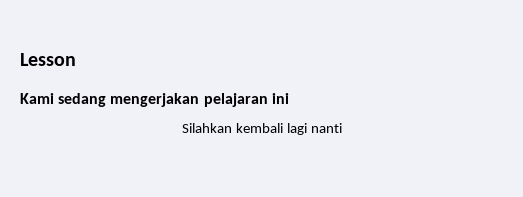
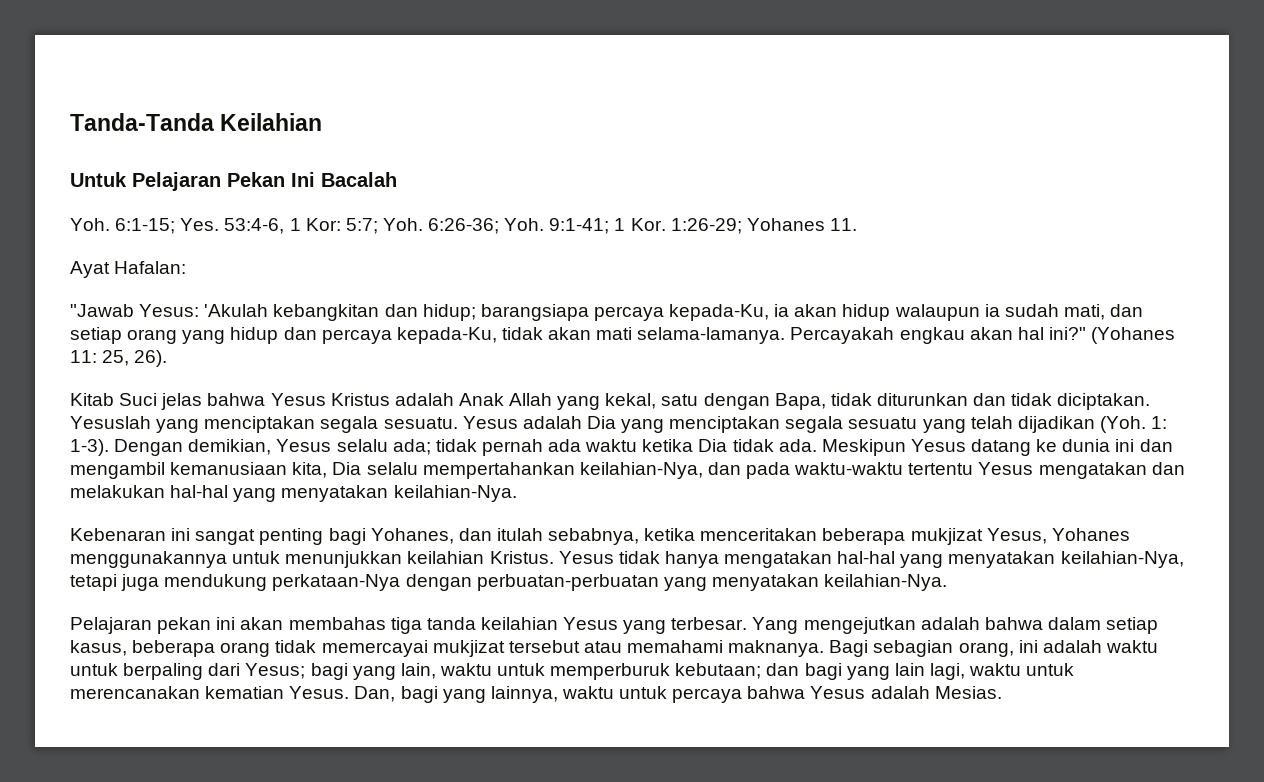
[20,53,76,66] [20,93,289,107] [182,123,342,135] Lesson // Kami sedang mengerjakan pelajaran ini // Silahkan kembali lagi nanti -> [70,113,323,131] [70,172,397,191] [70,218,857,234] [70,261,187,278] [70,304,1144,321] [70,327,1176,344] [70,350,168,367] [70,393,1151,410] [70,416,1168,433] [70,439,1173,456] [70,462,1185,479] [70,485,517,502] [70,528,1130,545] [70,551,1184,568] [70,574,948,591] [70,617,1159,634] [70,640,1158,657] [70,663,1075,680] [70,686,1002,703] Tanda-Tanda Keilahian // Untuk Pelajaran Pekan Ini Bacalah // Yoh. 6:1-15; Yes. 53:4-6, 1 Kor: 5:7; Yoh. 6:26-36; Yoh. 9:1-41; 1 Kor. 1:26-29; Yohanes 11. // Ayat Hafalan: // "Jawab Yesus: 'Akulah kebangkitan dan hidup; barangsiapa percaya kepada-Ku, ia akan hidup walaupun ia sudah mati, dan setiap orang yang hidup dan percaya kepada-Ku, tidak akan mati selama-lamanya. Percayakah engkau akan hal ini?" (Yohanes 11: 25, 26). // Kitab Suci jelas bahwa Yesus Kristus adalah Anak Allah yang kekal, satu dengan Bapa, tidak diturunkan dan tidak diciptakan. Yesuslah yang menciptakan segala sesuatu. Yesus adalah Dia yang menciptakan segala sesuatu yang telah dijadikan (Yoh. 1: 1-3). Dengan demikian, Yesus selalu ada; tidak pernah ada waktu ketika Dia tidak ada. Meskipun Yesus datang ke dunia ini dan mengambil kemanusiaan kita, Dia selalu mempertahankan keilahian-Nya, dan pada waktu-waktu tertentu Yesus mengatakan dan melakukan hal-hal yang menyatakan keilahian-Nya. // Kebenaran ini sangat penting bagi Yohanes, dan itulah sebabnya, ketika menceritakan beberapa mukjizat Yesus, Yohanes menggunakannya untuk menunjukkan keilahian Kristus. Yesus tidak hanya mengatakan hal-hal yang menyatakan keilahian-Nya, tetapi juga mendukung perkataan-Nya dengan perbuatan-perbuatan yang menyatakan keilahian-Nya. // Pelajaran pekan ini akan membahas tiga tanda keilahian Yesus yang terbesar. Yang mengejutkan adalah bahwa dalam setiap kasus, beberapa orang tidak memercayai mukjizat tersebut atau memahami maknanya. Bagi sebagian orang, ini adalah waktu untuk berpaling dari Yesus; bagi yang lain, waktu untuk memperburuk kebutaan; dan bagi yang lain lagi, waktu untuk merencanakan kematian Yesus. Dan, bagi yang lainnya, waktu untuk percaya bahwa Yesus adalah Mesias.

